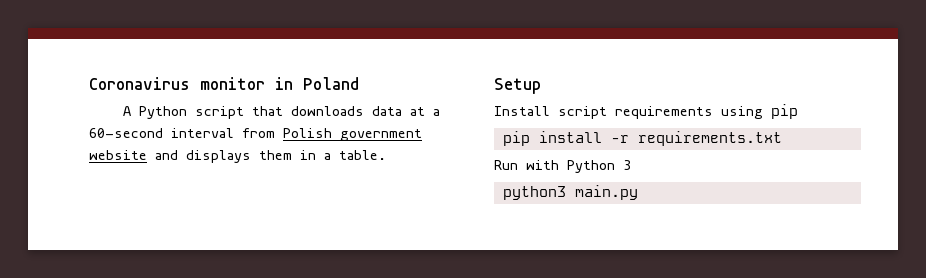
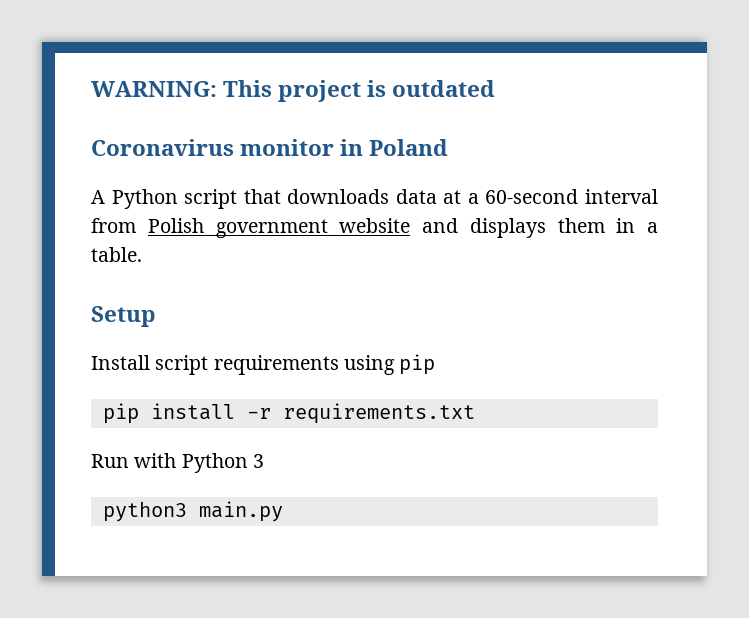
(89, 83) none -> [91,80,496,102] WARNING: This project is outdated //

